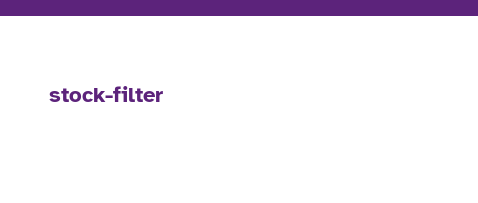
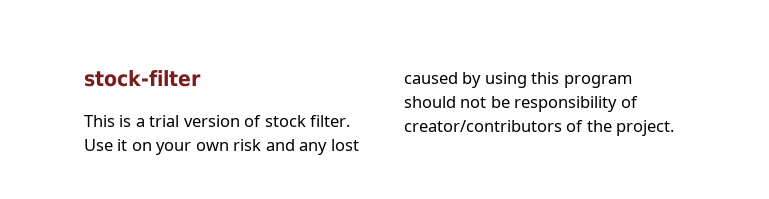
(163, 94) none -> [84,115,351,127] [84,139,359,155] [404,72,632,88] [404,96,638,112] [404,120,675,136] // This is a trial version of stock filter. Use it on your own risk and any lost caused by using this program should not be responsibility of creator/contributors of the project.

